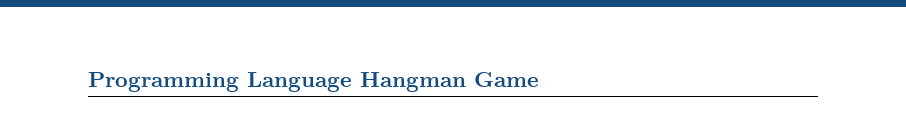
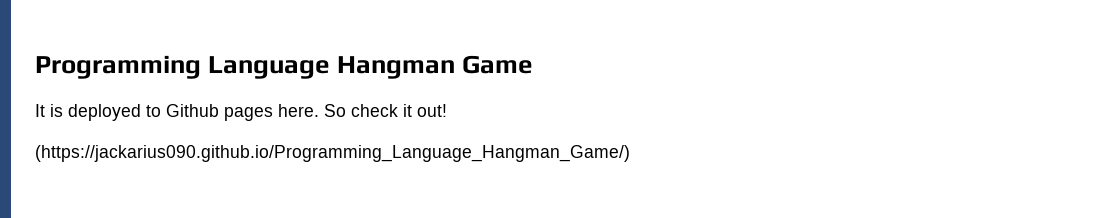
(539, 79) none -> [35,104,447,121] [35,145,630,162] // It is deployed to Github pages here. So check it out! // (https://jackarius090.github.io/Programming_Language_Hangman_Game/)

